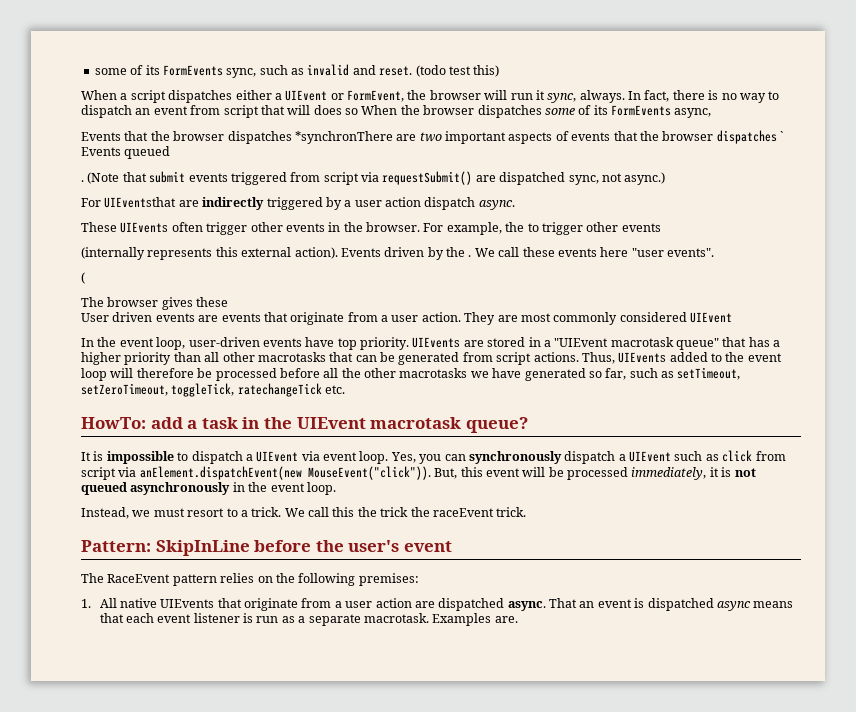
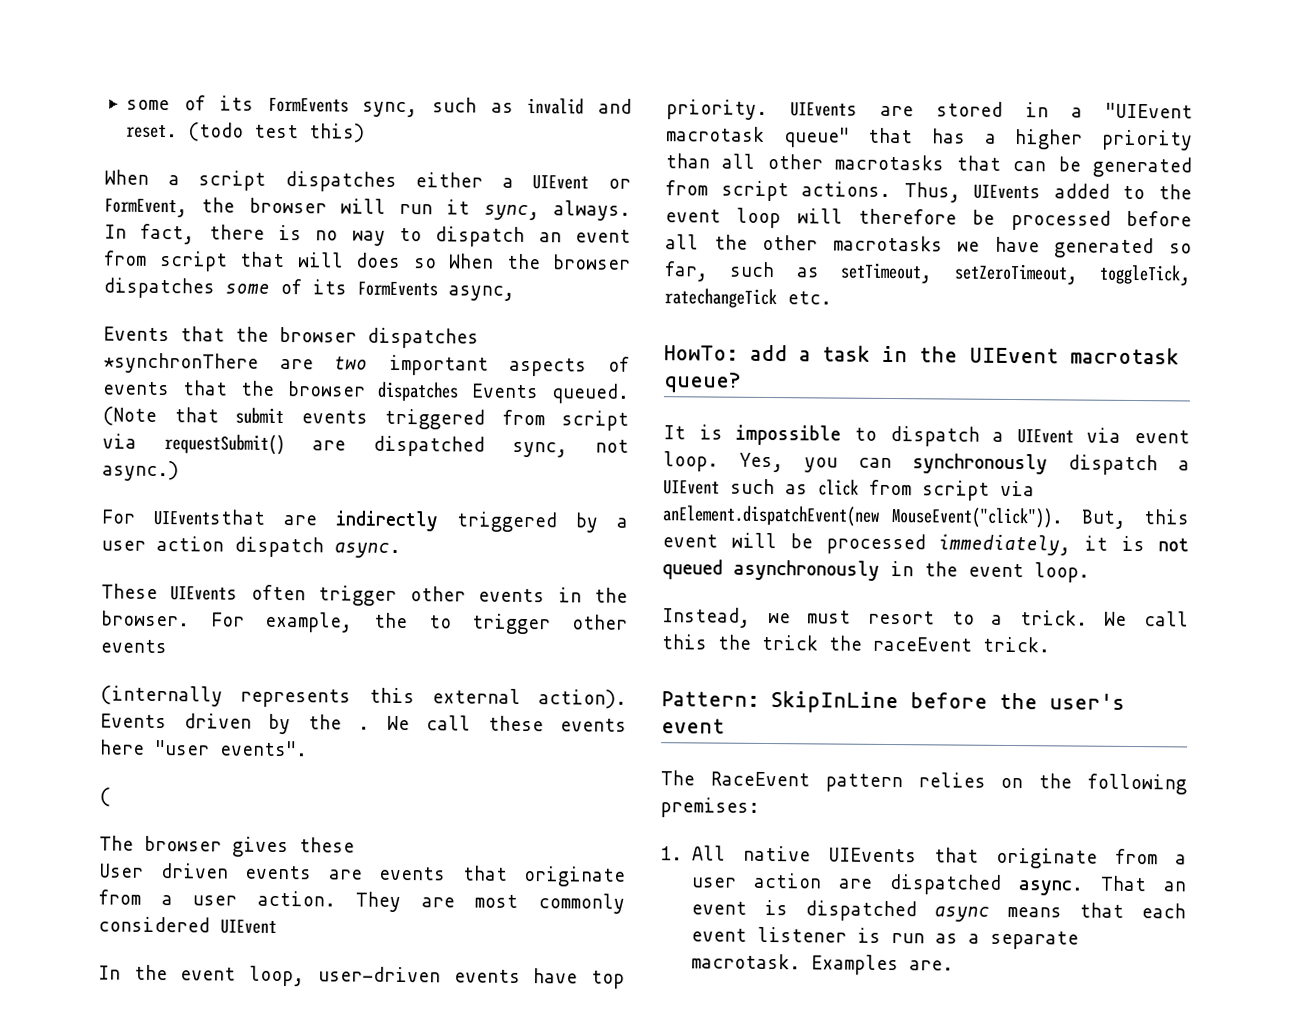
[780,131,783,141] [81,146,171,159] [81,180,84,182] ` Events queued // . -> [471,383,630,404] Events queued.

